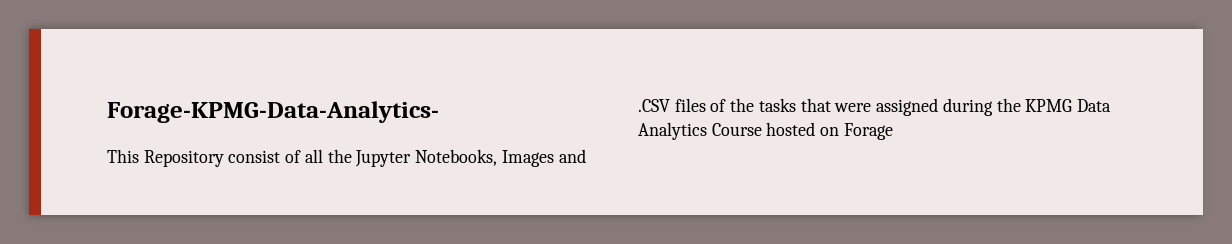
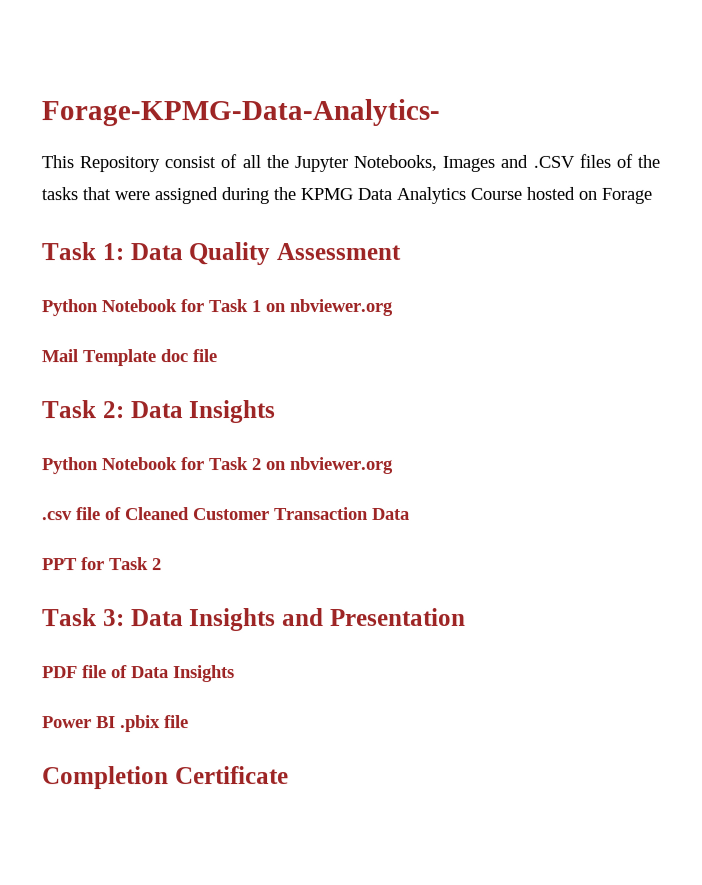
(893, 131) none -> [41,242,401,266] [41,298,393,317] [41,349,217,367] [41,400,276,424] [42,456,394,475] [42,506,410,521] [42,557,162,571] [42,607,466,632] [42,665,235,683] [42,715,189,733] [42,766,289,790] // Task 1: Data Quality Assessment // Python Notebook for Task 1 on nbviewer.org // Mail Template doc file // Task 2: Data Insights // Python Notebook for Task 2 on nbviewer.org // .csv file of Cleaned Customer Transaction Data // PPT for Task 2 // Task 3: Data Insights and Presentation // PDF file of Data Insights // Power BI .pbix file // Completion Certificate

